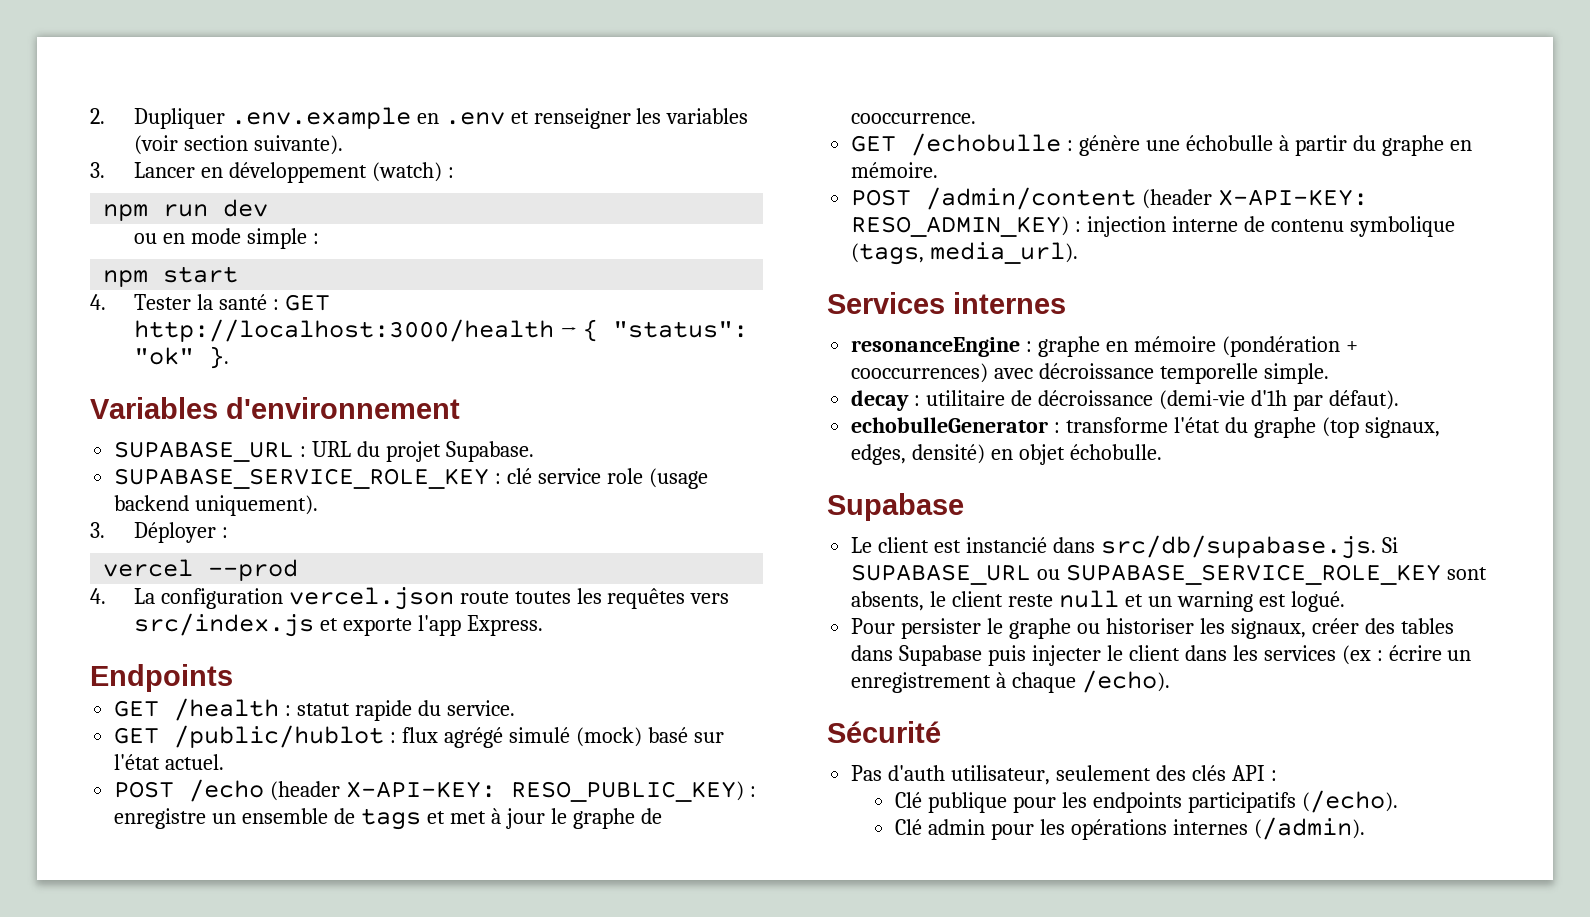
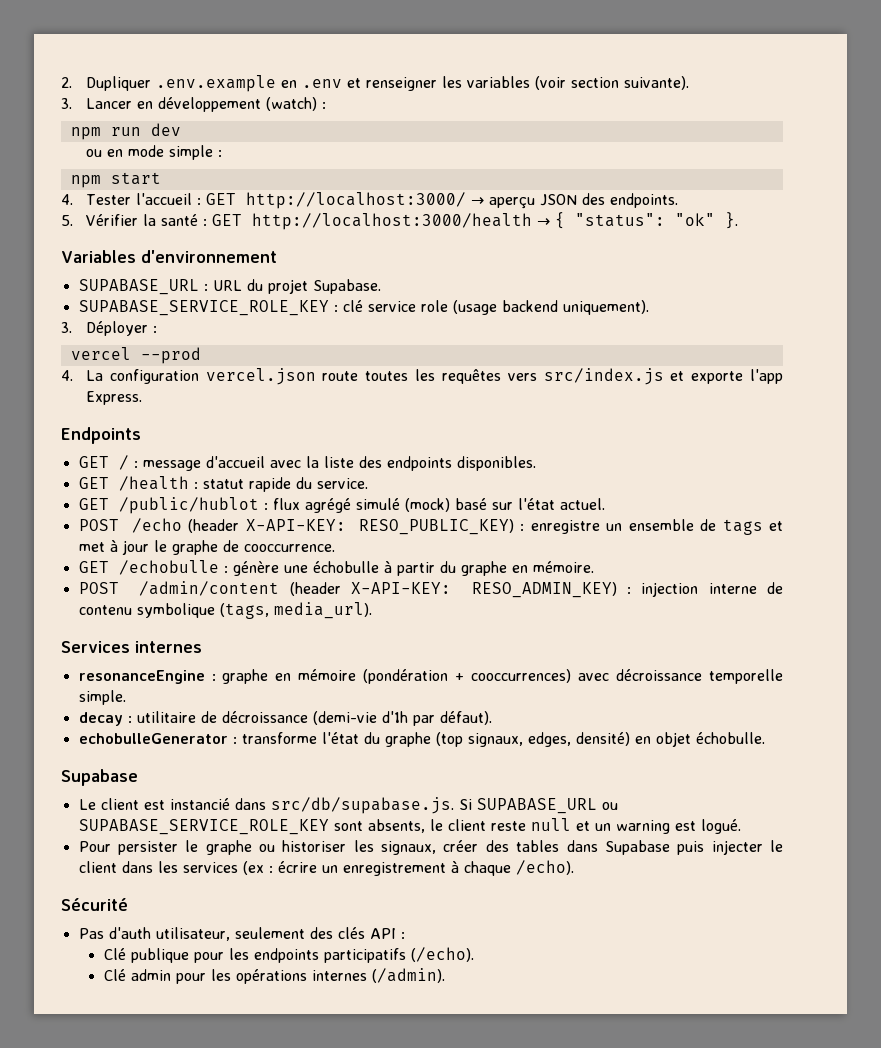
(191, 302) none -> [136,192,679,209] [61,214,139,226] l'accueil : GET http://localhost:3000/ → aperçu JSON des endpoints. // 5. Vérifier
(233, 678) none -> [78,455,536,471] // GET / : message d'accueil avec la liste des endpoints disponibles.

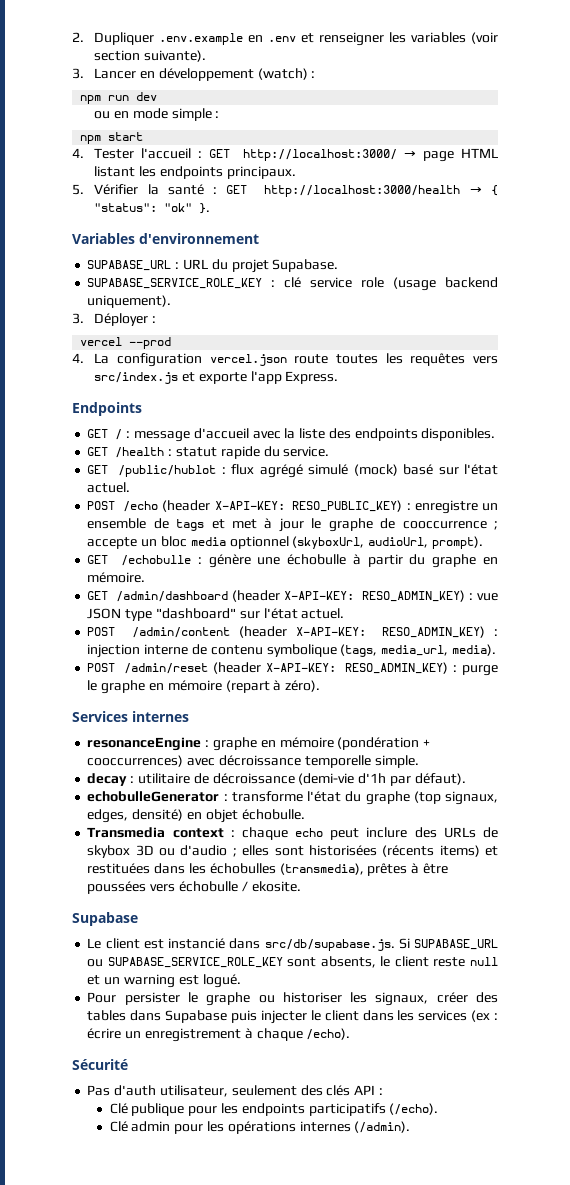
[489,193,679,209] aperçu JSON des endpoints. -> [423,148,499,162] [94,166,296,179] page HTML listant les endpoints principaux.
[243,544,335,552] cooccurrence. -> [402,521,499,530] [87,536,483,549] cooccurrence ; accepte un bloc media optionnel (skyboxUrl, audioUrl, prompt).
(594, 567) none -> [87,590,498,602] [87,608,345,621] // GET /admin/dashboard (header X-API-KEY: RESO_ADMIN_KEY) : vue JSON type "dashboard" sur l'état actuel.
[273,602,372,619] media_url). -> [381,644,496,656] [87,662,499,676] [87,680,321,694] media_url, media). // POST /admin/reset (header X-API-KEY: RESO_ADMIN_KEY) : purge le graphe en mémoire (repart à zéro).
(765, 738) none -> [87,827,499,840] [87,845,499,858] [87,863,448,876] [87,881,301,894] // Transmedia context : chaque echo peut inclure des URLs de skybox 3D ou d'audio ; elles sont historisées (récents items) et restituées dans les échobulles (transmedia), prêtes à être poussées vers échobulle / ekosite.

